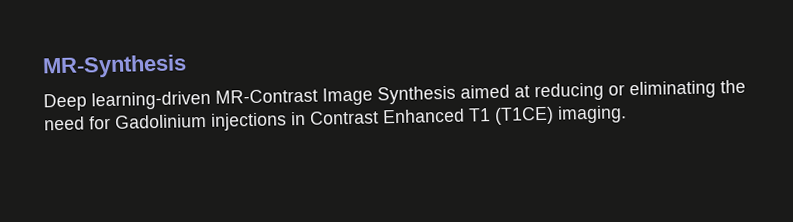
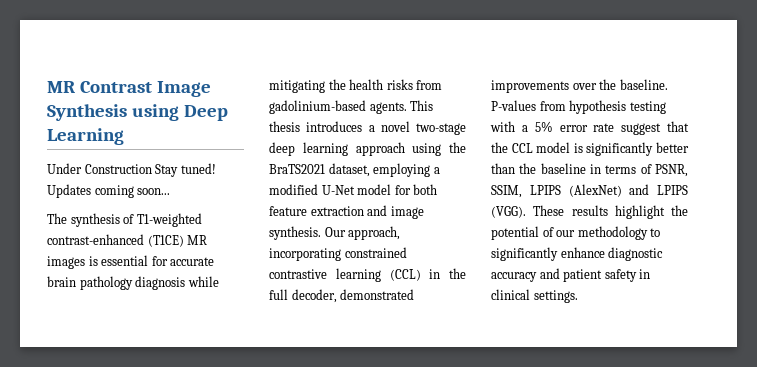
[42,54,187,79] [43,79,746,112] [44,105,627,131] MR-Synthesis // Deep learning-driven MR-Contrast Image Synthesis aimed at reducing or eliminating the need for Gadolinium injections in Contrast Enhanced T1 (T1CE) imaging. -> [47,81,211,97] [47,104,228,121] [47,128,124,145] [47,163,216,177] [47,184,171,198] [47,213,202,227] [47,234,208,247] [47,255,215,269] [47,276,219,290] [269,79,443,93] [269,100,434,114] [269,121,466,135] [269,142,466,156] [269,163,440,177] [269,184,438,195] [269,205,424,219] [269,226,401,240] [269,247,407,261] [269,268,466,282] [269,289,415,303] [491,79,668,93] [491,100,666,114] [490,121,689,135] [491,142,689,156] [491,163,688,177] [491,184,688,198] [491,205,688,219] [491,226,661,240] [491,247,664,261] [491,268,651,282] [491,289,578,303] MR Contrast Image Synthesis using Deep Learning // Under Construction Stay tuned! Updates coming soon... // The synthesis of T1-weighted contrast-enhanced (T1CE) MR images is essential for accurate brain pathology diagnosis while mitigating the health risks from gadolinium-based agents. This thesis introduces a novel two-stage deep learning approach using the BraTS2021 dataset, employing a modified U-Net model for both feature extraction and image synthesis. Our approach, incorporating constrained contrastive learning (CCL) in the full decoder, demonstrated improvements over the baseline. P-values from hypothesis testing with a 5% error rate suggest that the CCL model is significantly better than the baseline in terms of PSNR, SSIM, LPIPS (AlexNet) and LPIPS (VGG). These results highlight the potential of our methodology to significantly enhance diagnostic accuracy and patient safety in clinical settings.

